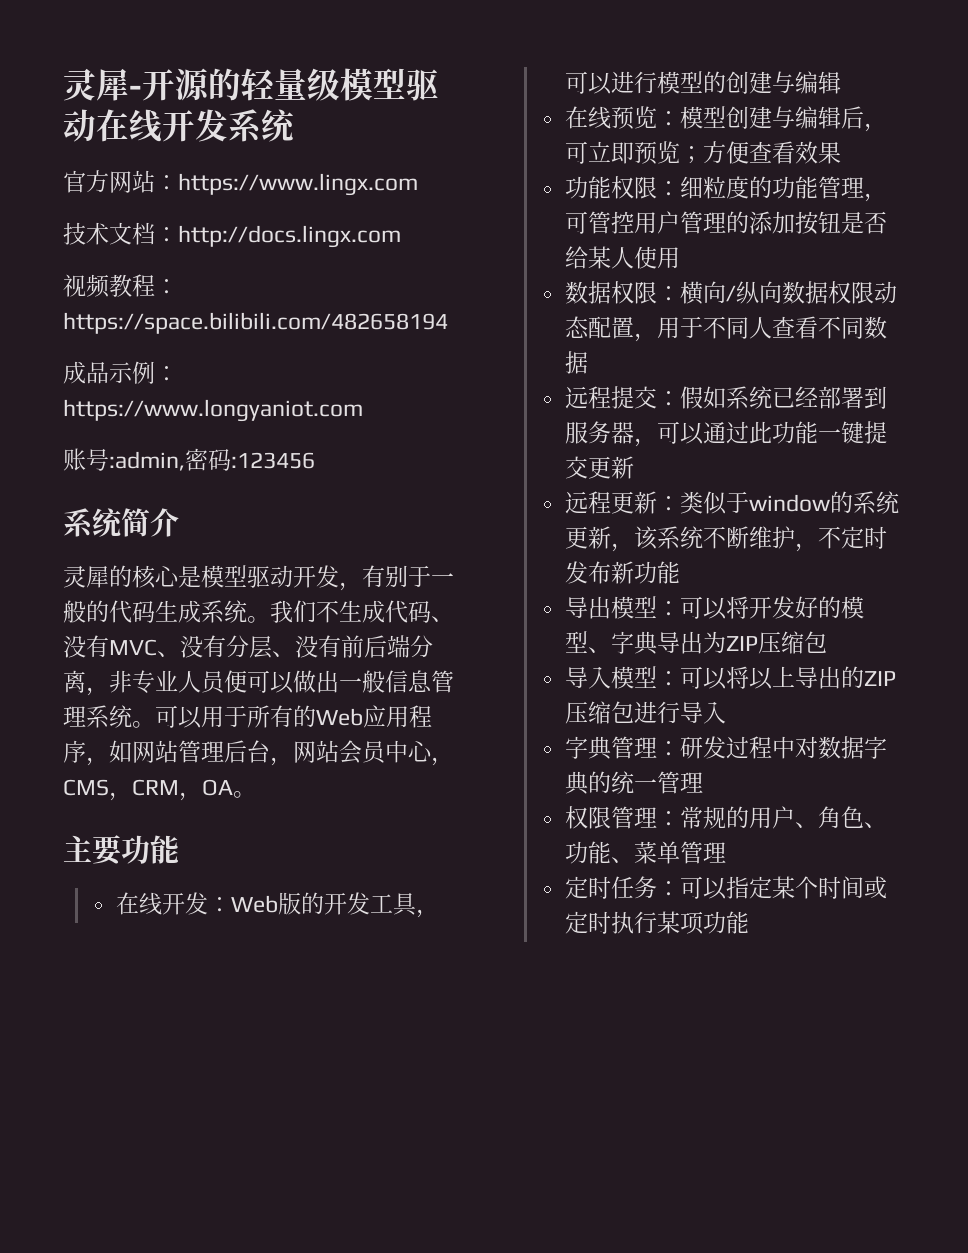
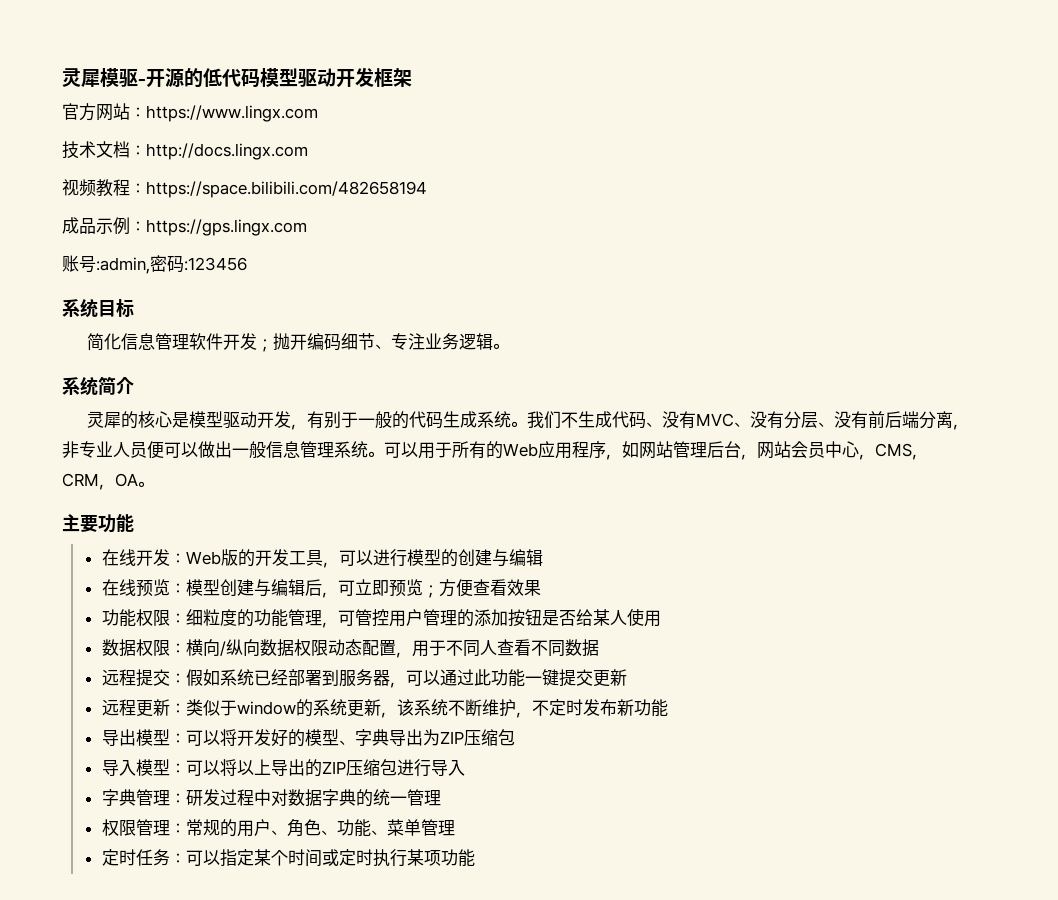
[63,68,129,101] 灵犀 -> [62,68,138,87] 灵犀模驱
[241,68,439,101] [63,109,295,143] 轻量级模型驱动在线开发系统 -> [203,67,412,87] 低代码模型驱动开发框架
[63,399,363,422] https://www.longyaniot.com -> [146,219,307,236] https://gps.lingx.com
(315, 460) none -> [62,298,134,318] [86,333,509,352] // 系统目标 // 简化信息管理软件开发；抛开编码细节、专注业务逻辑。

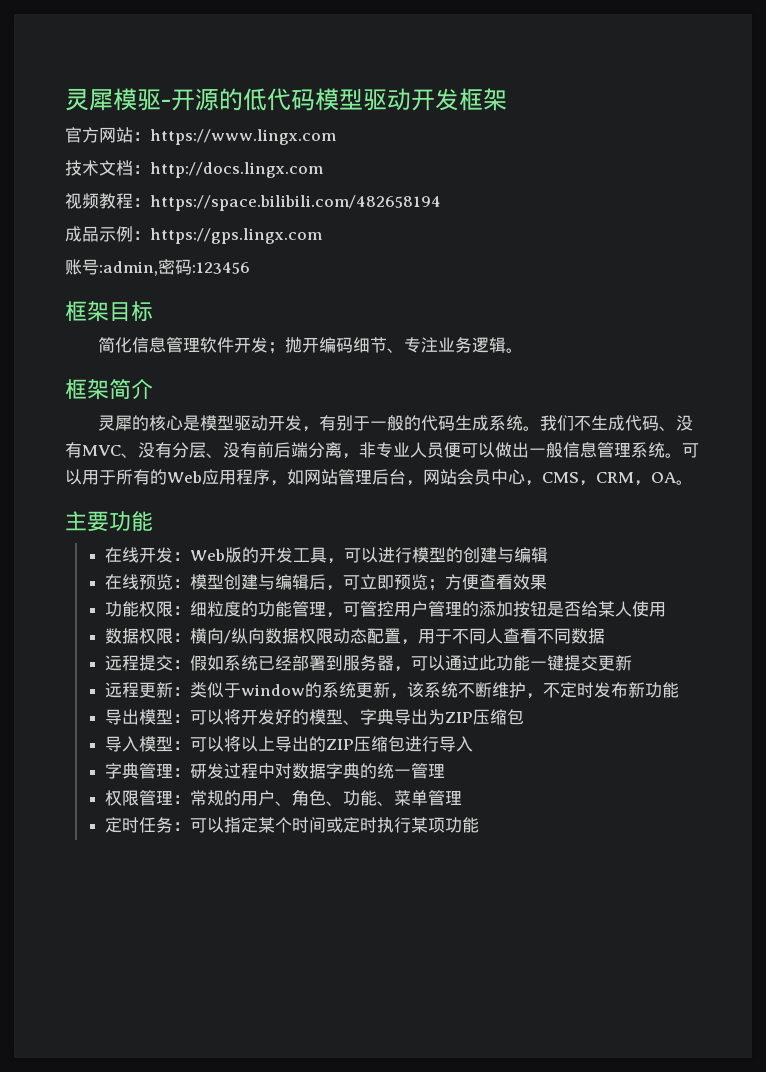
[62,298,98,318] 系统 -> [65,301,109,322] 框架
[62,376,98,396] 系统 -> [65,379,109,400] 框架

